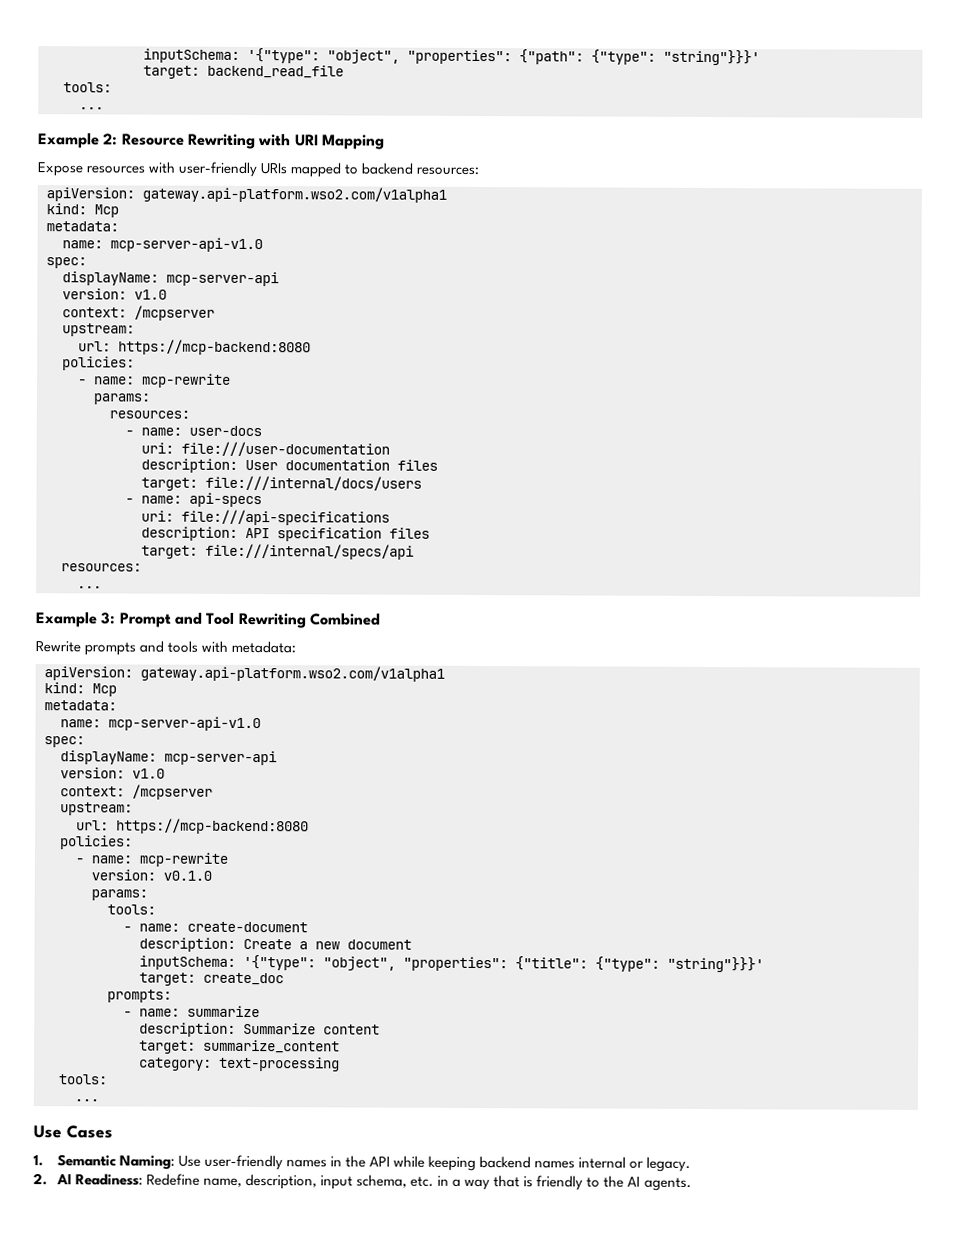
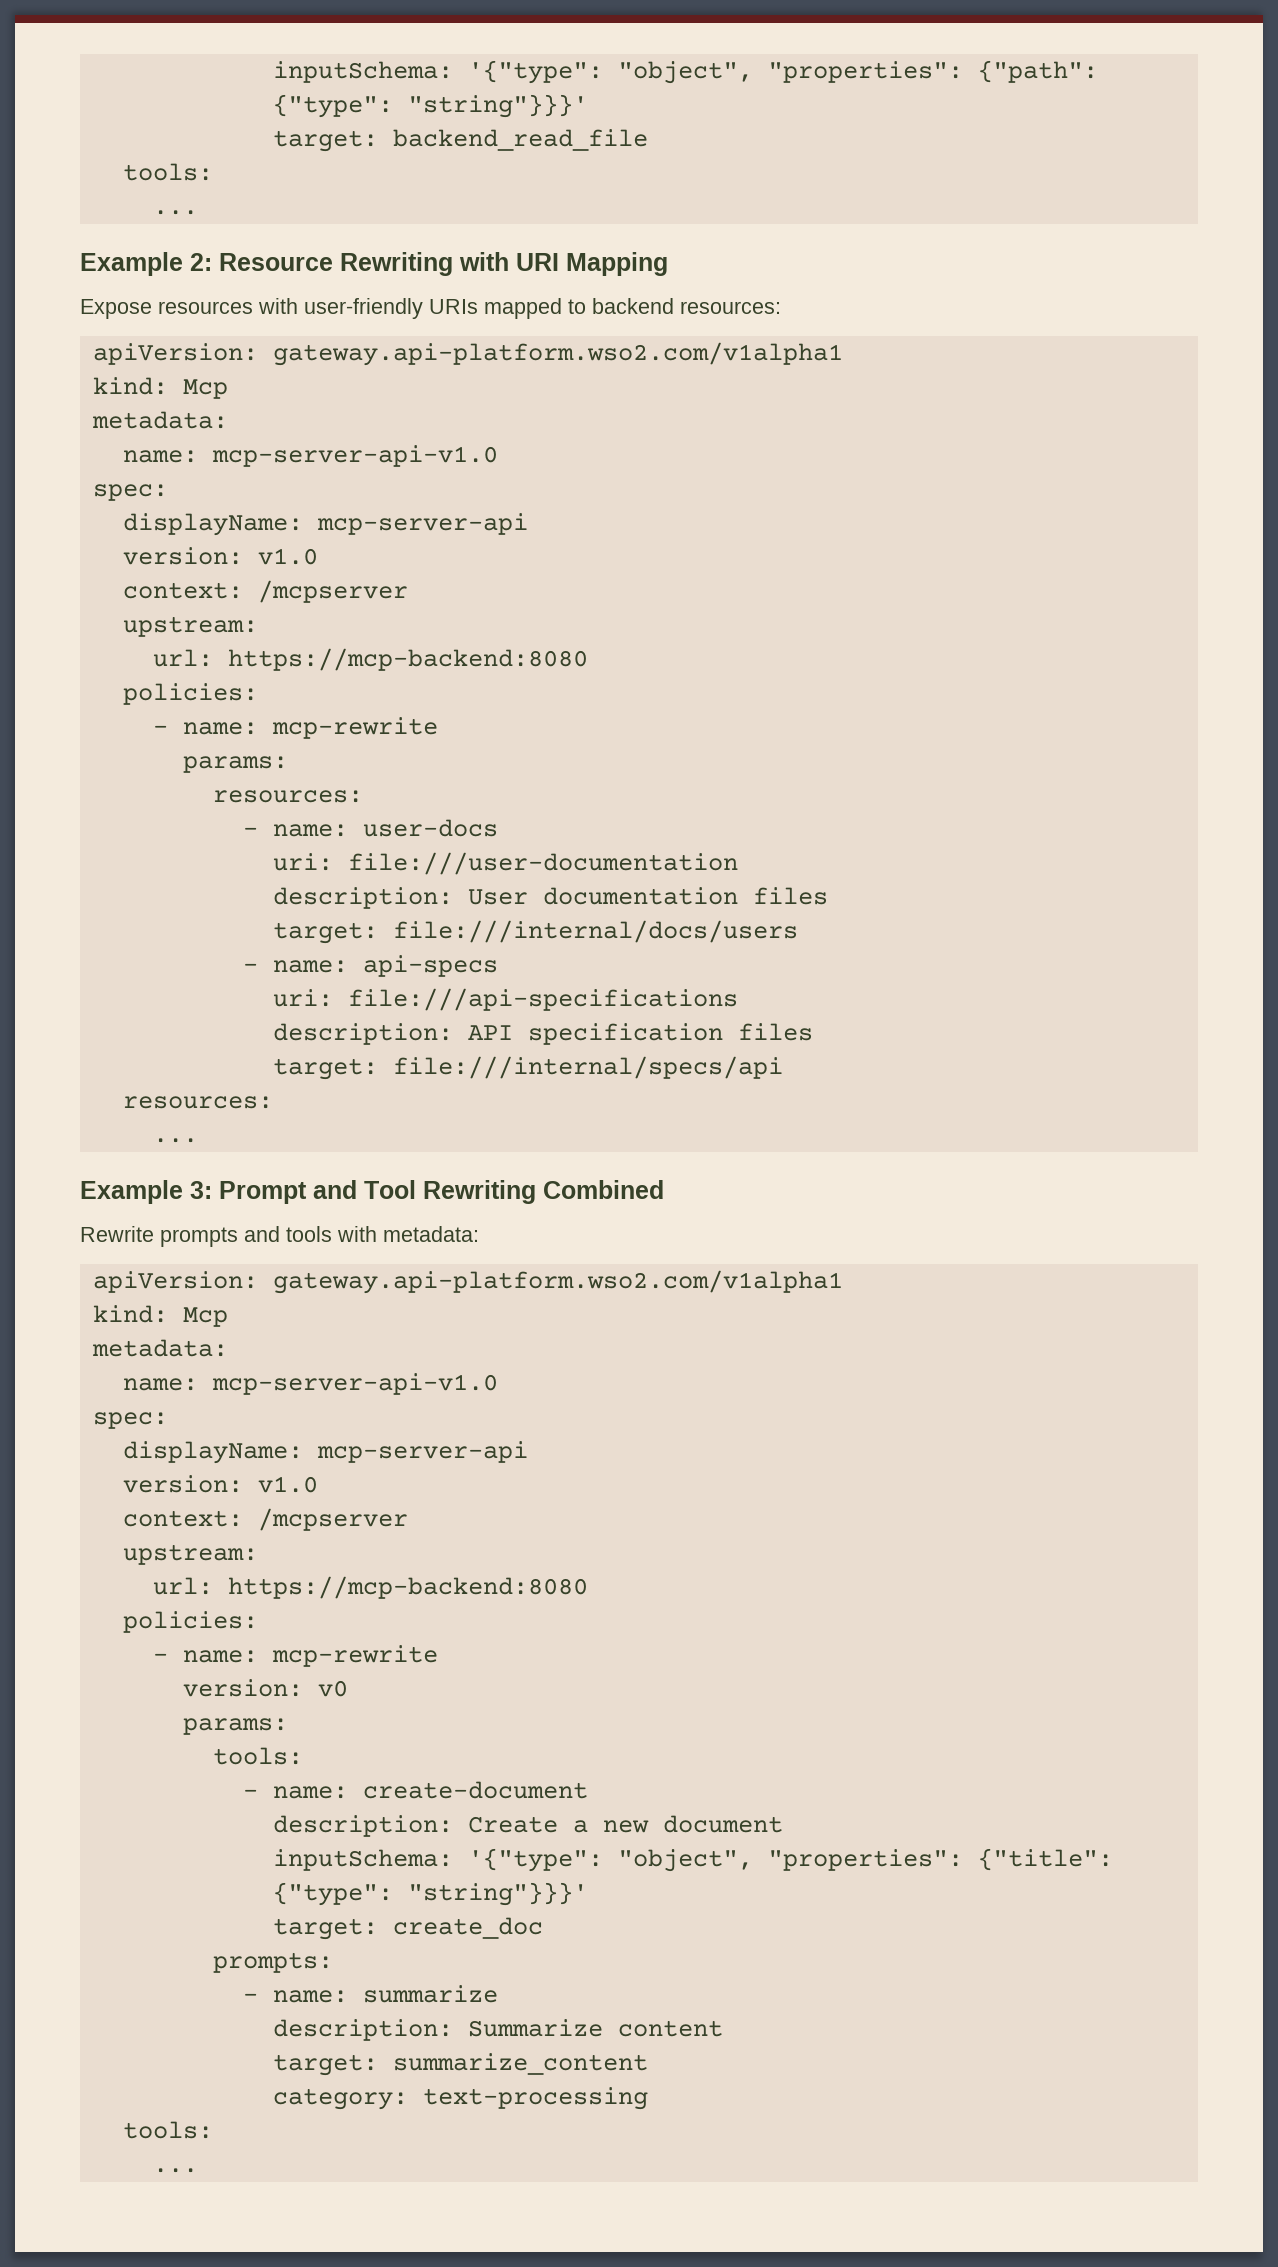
[163,870,212,881] v0.1.0 -> [317,1680,348,1697] v0
[33,1125,113,1139] [33,1154,692,1172] [33,1173,692,1191] // Use Cases // 1. Semantic Naming: Use user-friendly names in the API while keeping backend names internal or legacy. // 2. AI Readiness: Redefine name, description, input schema, etc. in a way that is friendly to the AI agents. -> (198, 2170) none

